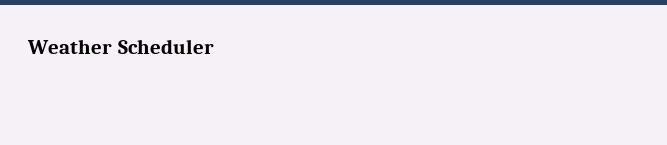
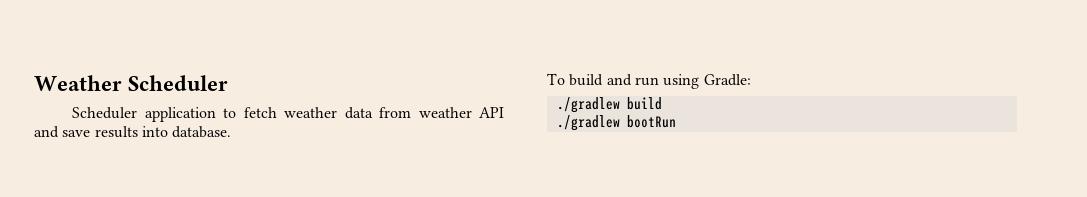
(214, 46) none -> [72,107,505,122] [34,126,232,138] [547,73,751,89] [556,97,662,113] [556,115,676,131] // Scheduler application to fetch weather data from weather API and save results into database. // To build and run using Gradle: // ./gradlew build // ./gradlew bootRun

